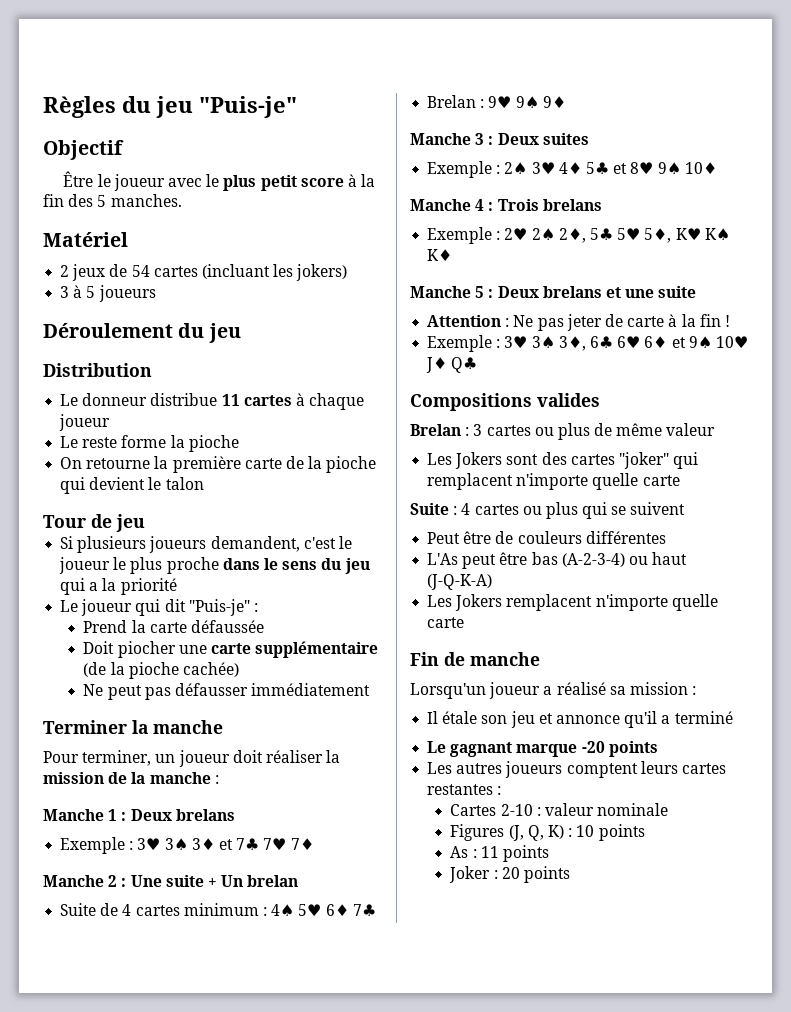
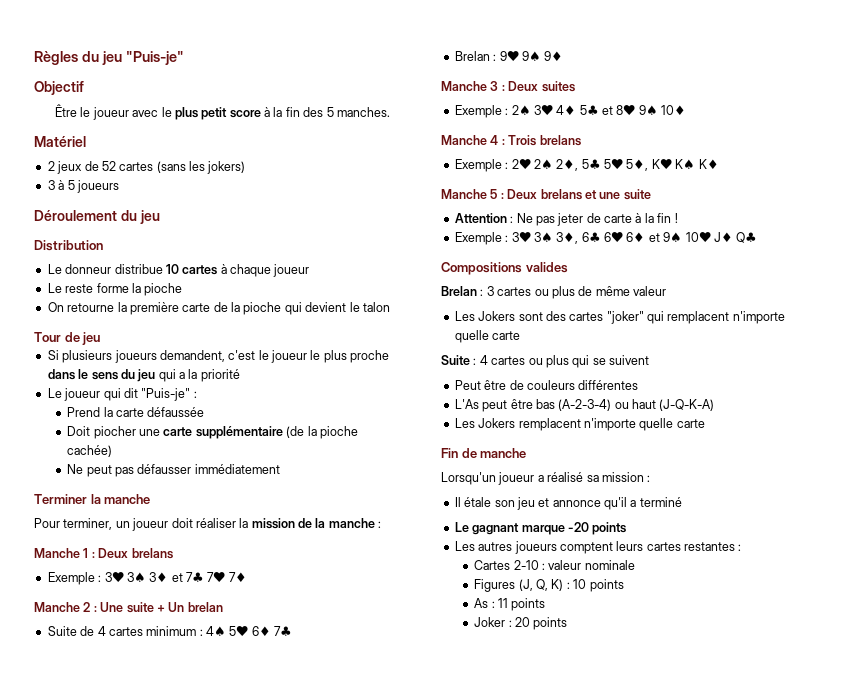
[131,264,270,279] 54 cartes (incluant -> [101,161,186,173] 52 cartes (sans
[221,394,240,406] 11 -> [165,264,179,274] 10

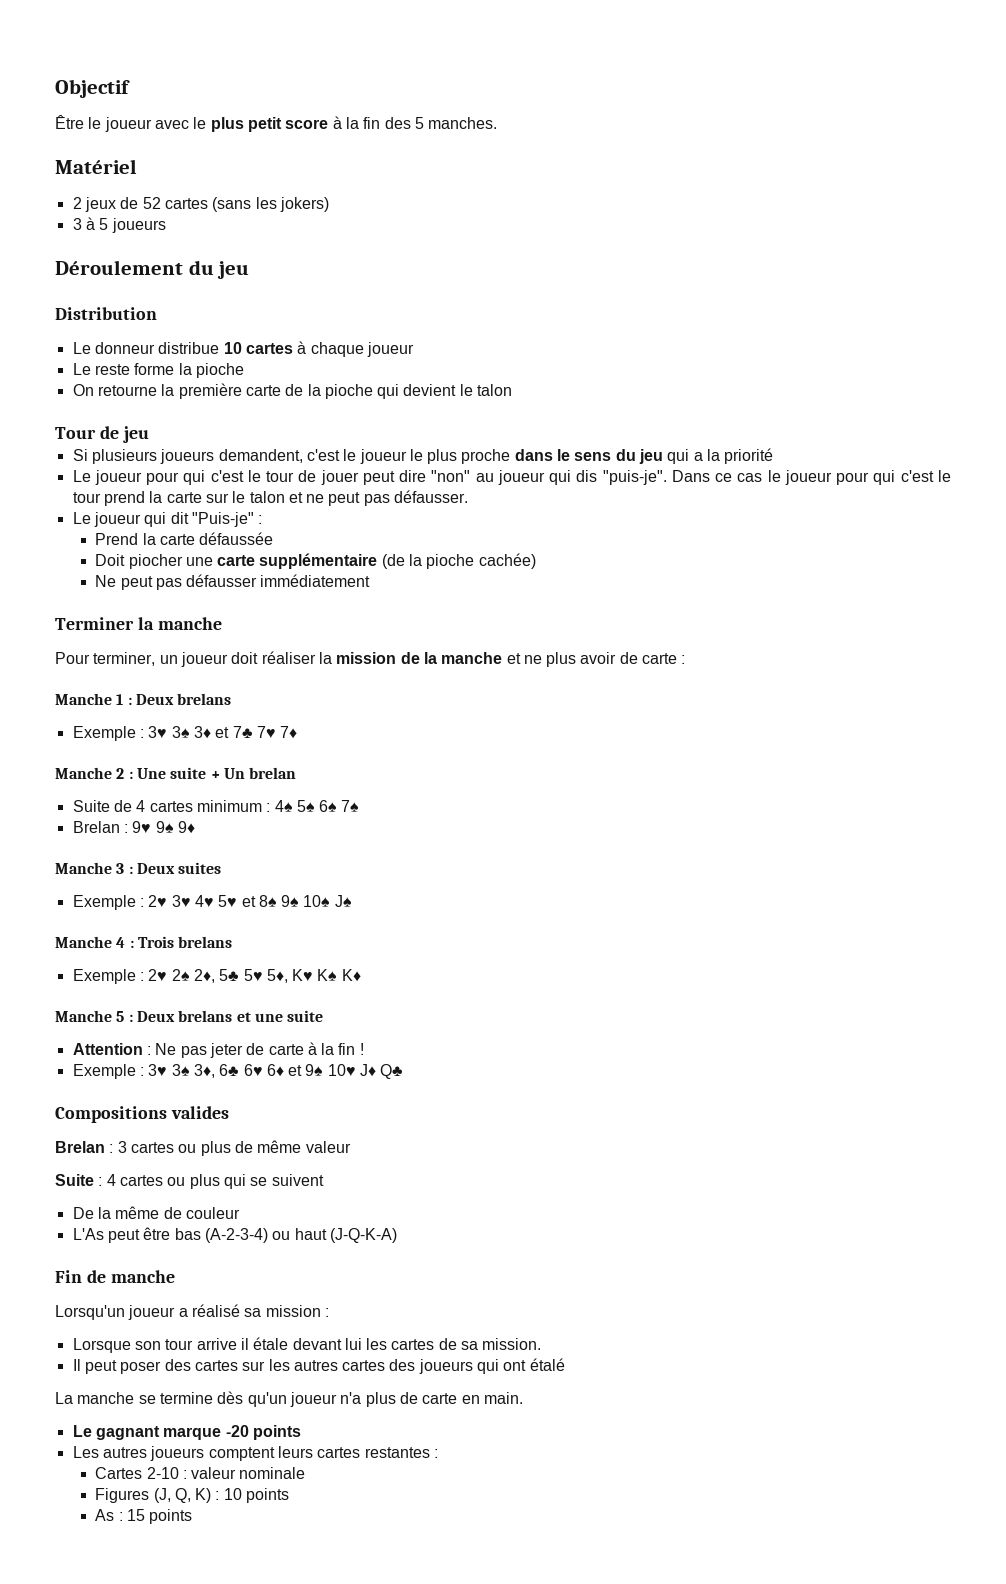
[34,51,184,65] Règles du jeu "Puis-je" // -> (55, 88) none
(240, 375) none -> [72,470,951,485] [72,490,469,506] // Le joueur pour qui c'est le tour de jouer peut dire "non" au joueur qui dis "puis-je". Dans ce cas le joueur pour qui c'est le tour prend la carte sur le talon et ne peut pas défausser.
(375, 523) none -> [506,652,678,667] et ne plus avoir de carte
[229,625,293,636] 5♥ 6♦ 7♣ -> [296,800,360,812] 5♠ 6♠ 7♠
[511,104,687,115] 2♠ 3♥ 4♦ 5♣ et 8♥ 9♠ 10♦ -> [148,895,352,908] 2♥ 3♥ 4♥ 5♥ et 8♠ 9♠ 10♠ J♠
[454,311,785,324] [454,330,521,343] // Les Jokers sont des cartes "joker" qui remplacent n'importe quelle carte -> (351, 1147) none
[454,380,639,390] Peut être de couleurs différentes -> [72,1206,240,1219] De la même de couleur
[454,418,705,431] // Les Jokers remplacent n'importe quelle carte -> (397, 1235) none
[454,497,682,510] Il étale son jeu et annonce qu'il a terminé -> [72,1337,542,1353] [72,1358,565,1374] [55,1391,523,1407] Lorsque son tour arrive il étale devant lui les cartes de sa mission. // Il peut poser des cartes sur les autres cartes des joueurs qui ont étalé // La manche se termine dès qu'un joueur n'a plus de carte en main.
[498,598,546,611] [474,617,568,630] 11 points // Joker : 20 points -> [126,1509,193,1524] 15 points

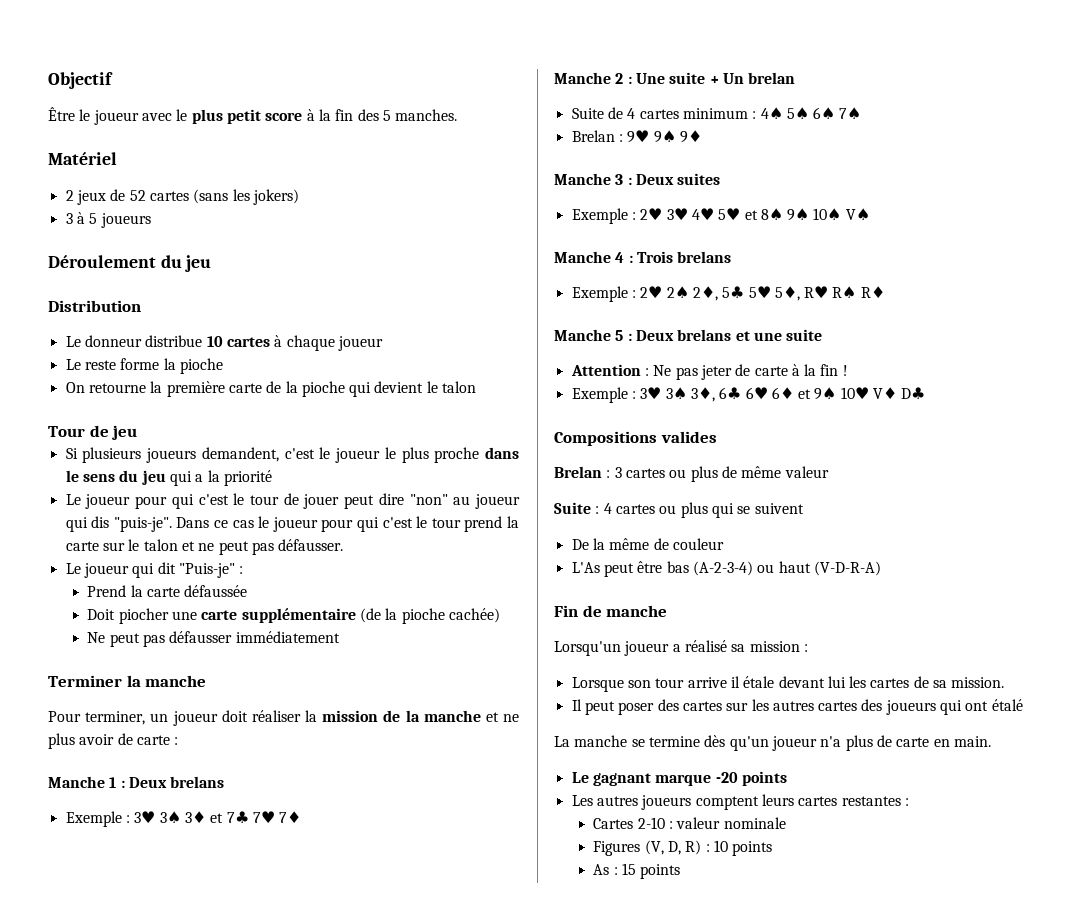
[334,895,352,907] J♠ -> [845,208,870,220] V♠
[292,969,361,982] K♥ K♠ K♦ -> [804,286,885,298] R♥ R♠ R♦
[360,1064,404,1079] J♦ Q♣ -> [873,387,926,399] V♦ D♣
[329,1228,397,1243] (J-Q-K-A) -> [813,561,881,576] (V-D-R-A)
[153,1488,212,1503] (J, Q, K) -> [644,840,702,855] (V, D, R)

